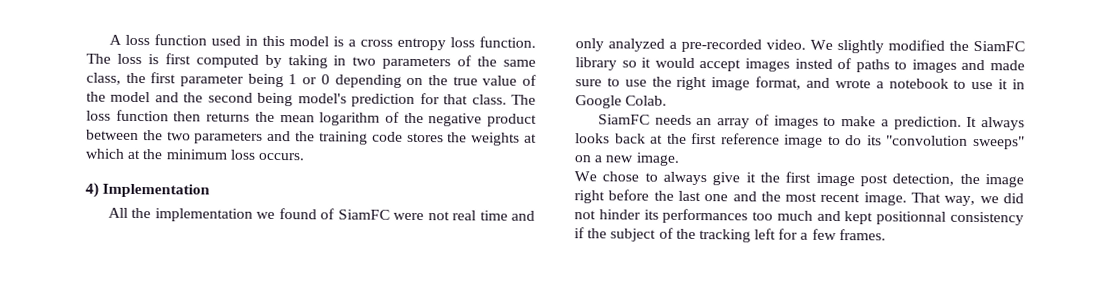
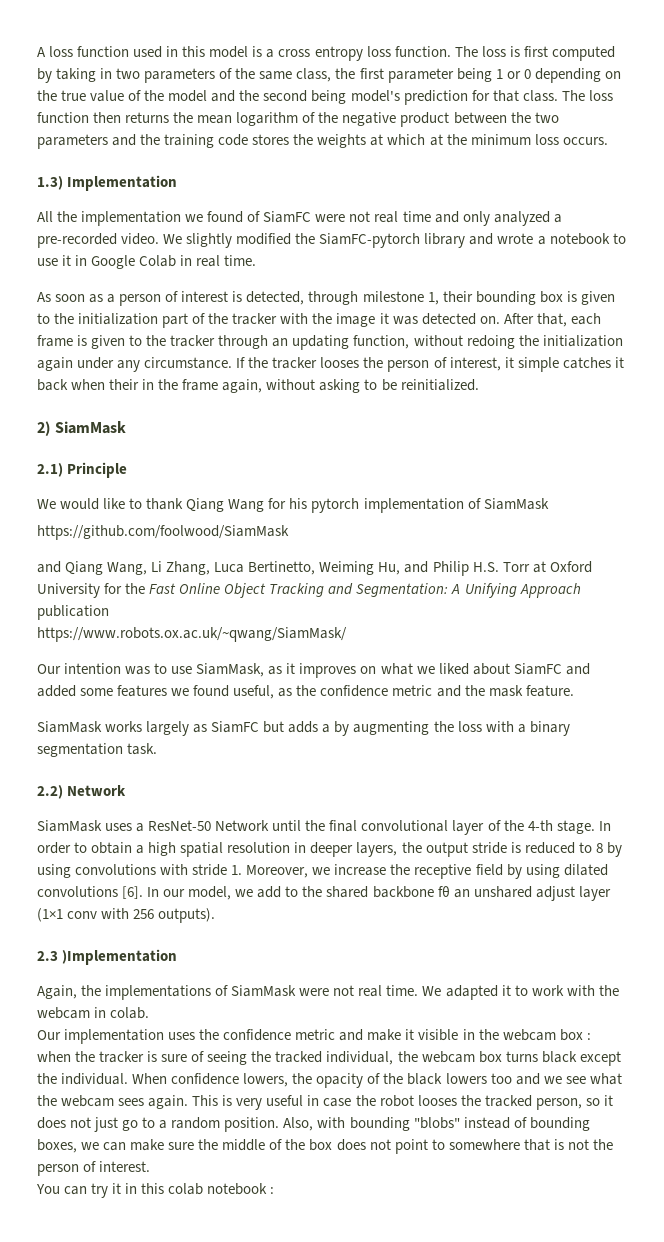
[85,182,99,198] 4) -> [37,176,63,190] 1.3)
[973,40,1025,52] [575,57,1025,73] [575,76,802,91] SiamFC library so it would accept images insted of paths to images and made sure to use the right image format, -> [319,233,466,248] SiamFC-pytorch library
[625,95,668,106] [597,114,1025,131] [575,132,1025,150] [574,152,680,166] [574,171,1024,188] [574,189,1024,207] [574,208,1024,226] [574,227,886,243] Colab. // SiamFC needs an array of images to make a prediction. It always looks back at the first reference image to do its "convolution sweeps" on a new image. // We chose to always give it the first image post detection, the image right before the last one and the most recent image. That way, we did not hinder its performances too much and kept positionnal consistency if the subject of the tracking left for a few frames. -> [139,255,257,267] [37,291,615,306] [37,313,601,328] [37,335,623,350] [37,357,624,372] [37,379,479,393] [37,421,127,436] [37,462,128,478] [37,498,549,513] [37,525,289,540] [37,561,592,576] [37,583,581,598] [37,605,109,620] [37,627,347,642] [37,663,590,678] [37,685,574,699] [37,721,570,736] [37,743,158,757] [37,785,127,799] [37,820,611,835] [37,842,622,857] [37,864,608,879] [37,886,611,901] [37,908,216,923] [37,949,178,965] [37,985,619,1000] [37,1007,150,1019] [37,1029,591,1044] [37,1051,621,1066] [37,1073,622,1088] [37,1095,613,1110] [37,1117,590,1132] [37,1139,613,1154] [37,1161,151,1176] [36,1183,275,1198] Colab in real time. // As soon as a person of interest is detected, through milestone 1, their bounding box is given to the initialization part of the tracker with the image it was detected on. After that, each frame is given to the tracker through an updating function, without redoing the initialization again under any circumstance. If the tracker looses the person of interest, it simple catches it back when their in the frame again, without asking to be reinitialized. // 2) SiamMask // 2.1) Principle // We would like to thank Qiang Wang for his pytorch implementation of SiamMask // https://github.com/foolwood/SiamMask // and Qiang Wang, Li Zhang, Luca Bertinetto, Weiming Hu, and Philip H.S. Torr at Oxford University for the Fast Online Object Tracking and Segmentation: A Unifying Approach publication // https://www.robots.ox.ac.uk/~qwang/SiamMask/ // Our intention was to use SiamMask, as it improves on what we liked about SiamFC and added some features we found useful, as the confidence metric and the mask feature. // SiamMask works largely as SiamFC but adds a by augmenting the loss with a binary segmentation task. // 2.2) Network // SiamMask uses a ResNet-50 Network until the final convolutional layer of the 4-th stage. In order to obtain a high spatial resolution in deeper layers, the output stride is reduced to 8 by using convolutions with stride 1. Moreover, we increase the receptive field by using dilated convolutions [6]. In our model, we add to the shared backbone fθ an unshared adjust layer (1×1 conv with 256 outputs). // 2.3 )Implementation // Again, the implementations of SiamMask were not real time. We adapted it to work with the webcam in colab. // Our implementation uses the confidence metric and make it visible in the webcam box : when the tracker is sure of seeing the tracked individual, the webcam box turns black except the individual. When confidence lowers, the opacity of the black lowers too and we see what the webcam sees again. This is very useful in case the robot looses the tracked person, so it does not just go to a random position. Also, with bounding "blobs" instead of bounding boxes, we can make sure the middle of the box does not point to somewhere that is not the person of interest. // You can try it in this colab notebook :

